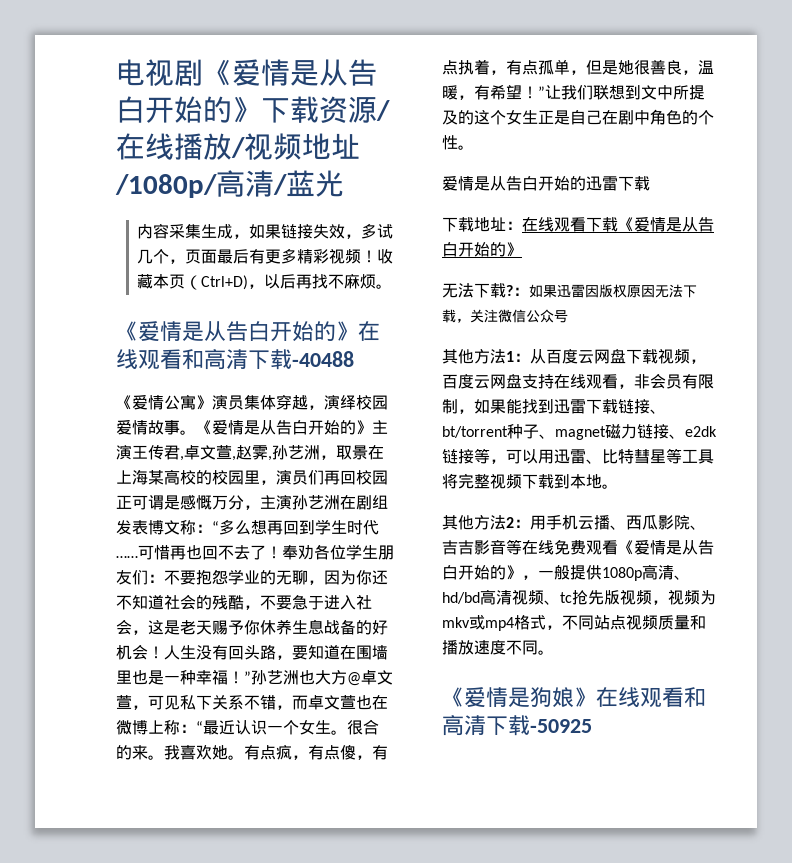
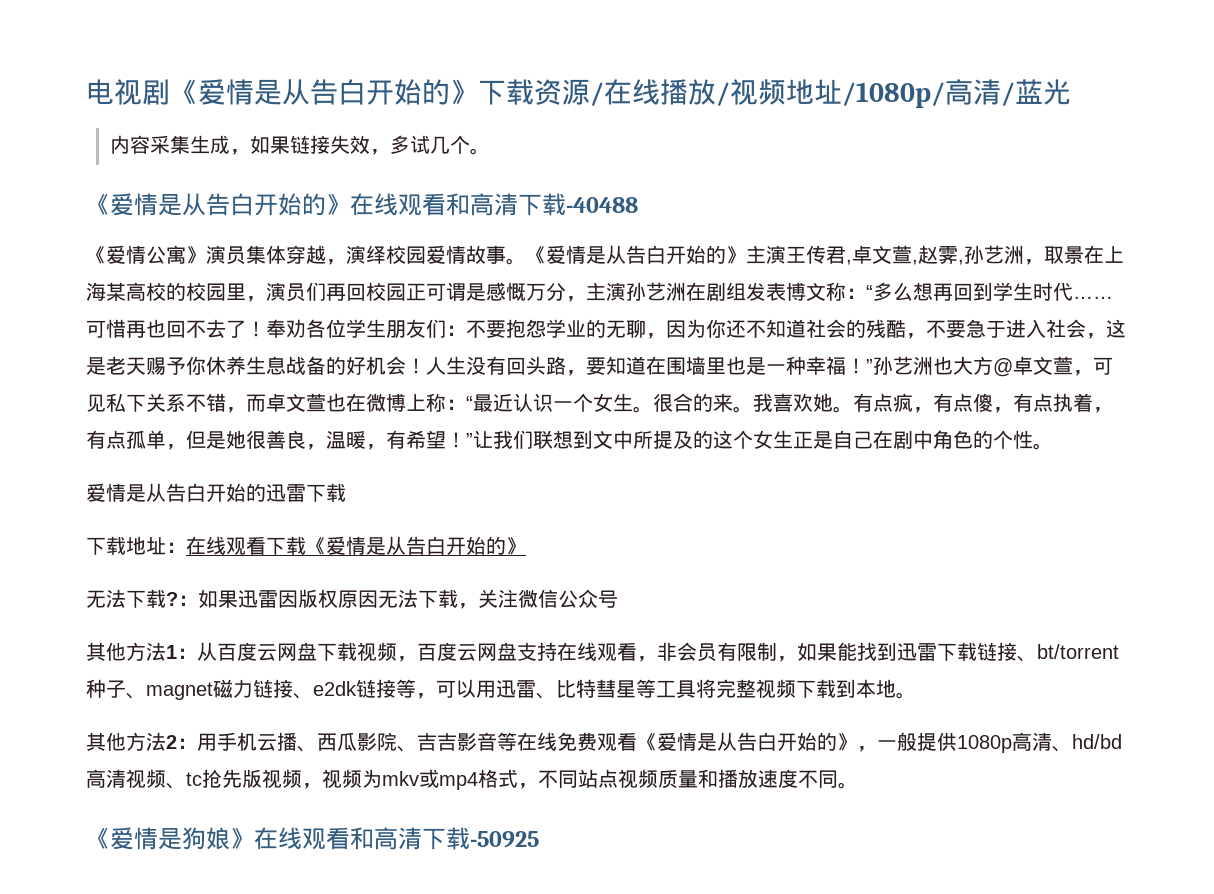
[169,248,394,264] [137,274,377,290] ，页面最后有更多精彩视频！收藏本页（Ctrl+D)，以后再找不麻烦 -> (471, 144) none

